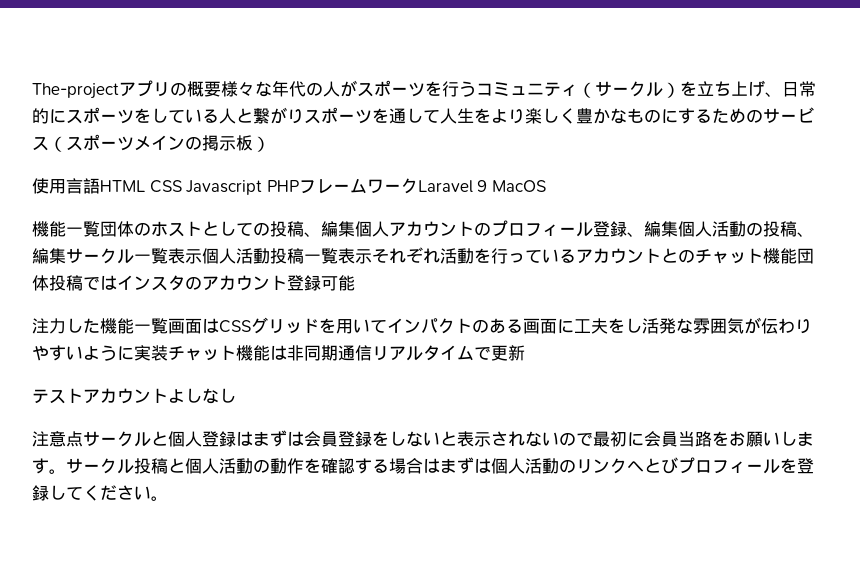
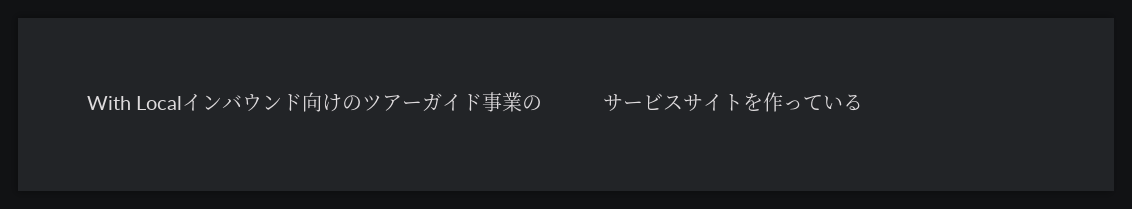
[32,80,816,99] [32,107,814,124] [32,134,270,152] [32,178,546,195] [32,220,814,237] [32,247,814,264] [32,275,355,291] [32,317,812,334] [32,345,525,361] [32,388,236,404] [32,430,814,447] [32,457,814,474] [32,485,168,501] The-projectアプリの概要様々な年代の人がスポーツを行うコミュニティ（サークル）を立ち上げ、日常的にスポーツをしている人と繋がりスポーツを通して人生をより楽しく豊かなものにするためのサービス（スポーツメインの掲示板） // 使用言語HTML CSS Javascript PHPフレームワークLaravel 9 MacOS // 機能一覧団体のホストとしての投稿、編集個人アカウントのプロフィール登録、編集個人活動の投稿、編集サークル一覧表示個人活動投稿一覧表示それぞれ活動を行っているアカウントとのチャット機能団体投稿ではインスタのアカウント登録可能 // 注力した機能一覧画面はCSSグリッドを用いてインパクトのある画面に工夫をし活発な雰囲気が伝わりやすいように実装チャット機能は非同期通信リアルタイムで更新 // テストアカウントよしなし // 注意点サークルと個人登録はまずは会員登録をしないと表示されないので最初に会員当路をお願いします。サークル投稿と個人活動の動作を確認する場合はまずは個人活動のリンクへとびプロフィールを登録してください。 -> [87,92,863,112] With Localインバウンド向けのツアーガイド事業のサービスサイトを作っている

